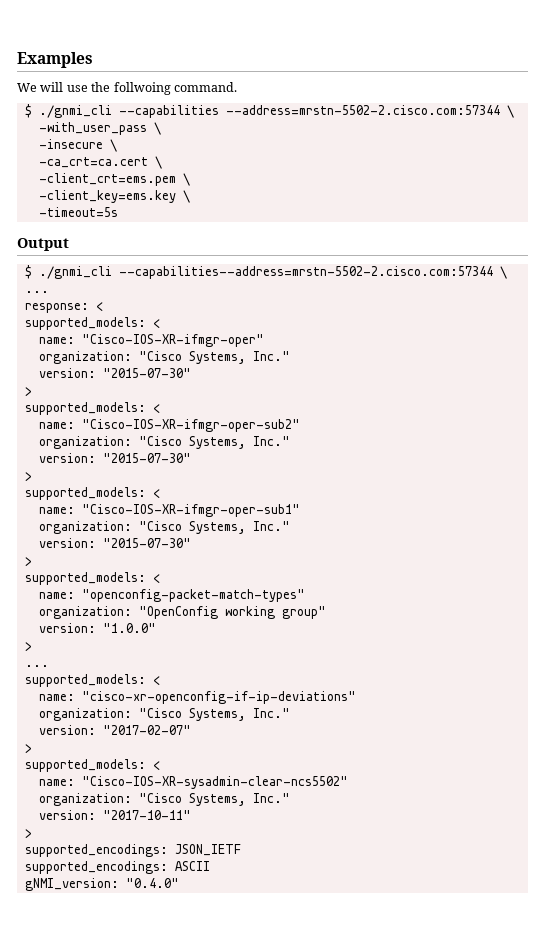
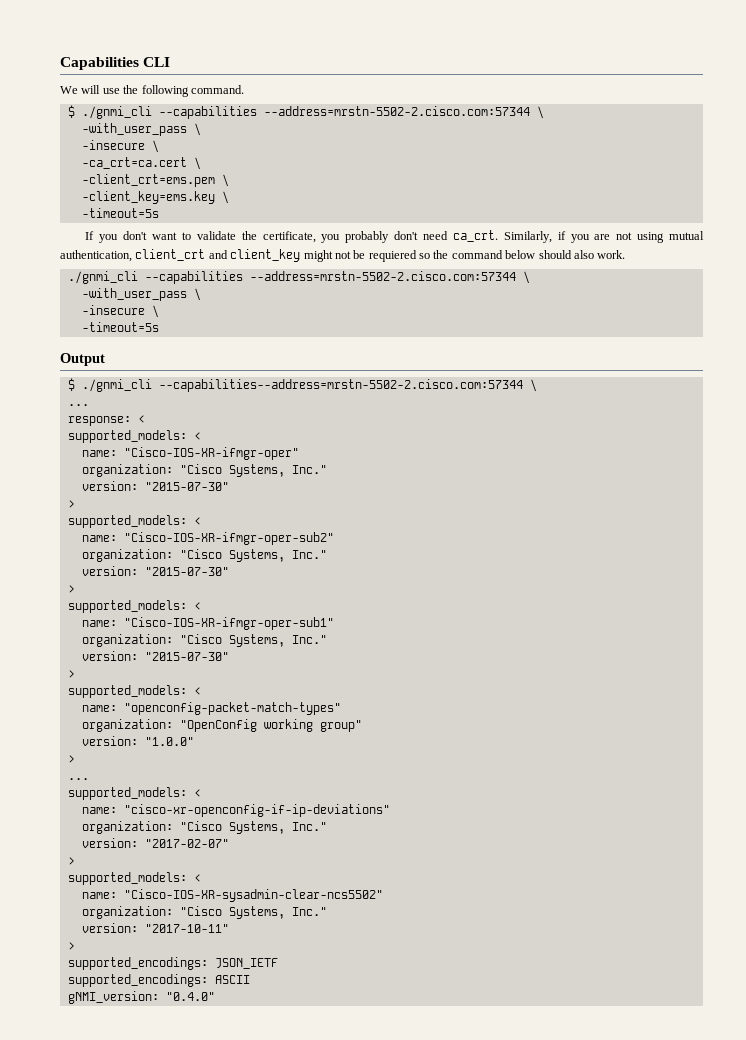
[17,52,93,68] Examples -> [60,57,171,70] Capabilities CLI
[113,82,171,95] follwoing -> [141,85,189,97] following
(118, 212) none -> [85,230,705,243] [60,249,626,262] [67,271,530,284] [81,288,201,301] [81,305,159,318] [81,322,159,332] // If you don't want to validate the certificate, you probably don't need ca_crt. Similarly, if you are not using mutual authentication, client_crt and client_key might not be requiered so the command below should also work. // ./gnmi_cli --capabilities --address=mrstn-5502-2.cisco.com:57344 \ // -with_user_pass \ // -insecure \ // -timeout=5s

